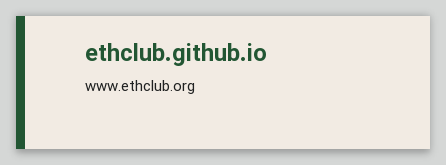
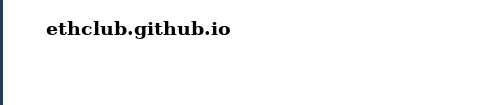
[85,80,195,94] // www.ethclub.org -> (231, 30) none

